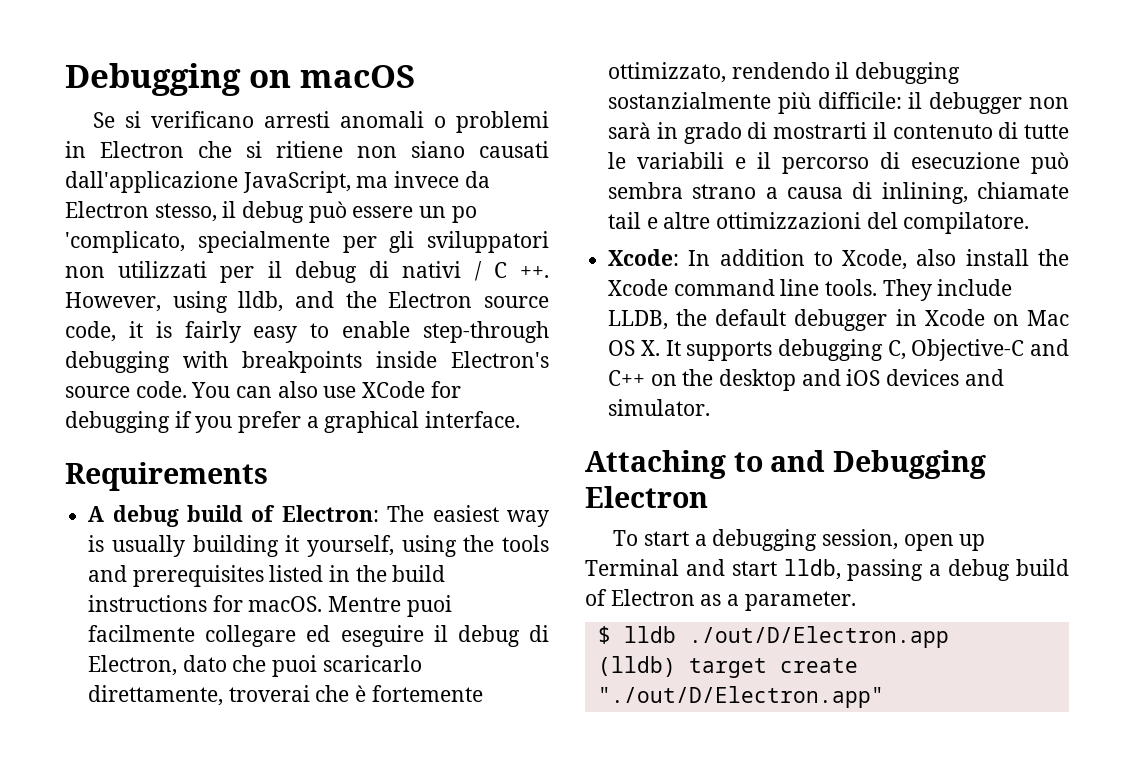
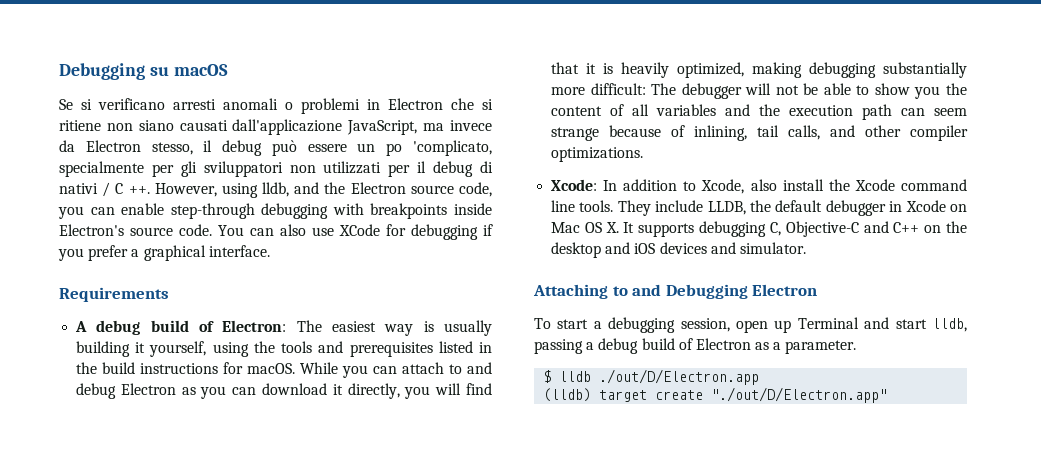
[65,63,291,96] Debugging on -> [59,63,169,80] Debugging su
[128,321,330,343] it is fairly easy to -> [58,206,115,219] you can
[328,595,452,617] [88,625,549,647] [88,655,422,677] [88,685,483,706] [608,62,961,84] [608,92,1069,114] [608,122,1069,144] [608,152,1069,174] [608,182,1069,204] [608,212,1030,234] Mentre puoi facilmente collegare ed eseguire il debug di Electron, dato che puoi scaricarlo direttamente, troverai che è fortemente ottimizzato, rendendo il debugging sostanzialmente più difficile: il debugger non sarà in grado di mostrarti il contenuto di tutte le variabili e il percorso di esecuzione può sembra strano a causa di inlining, chiamate tail e altre ottimizzazioni del compilatore. -> [300,362,492,378] [76,383,493,399] [551,62,967,78] [551,83,968,99] [551,104,967,120] [551,125,968,141] [551,147,644,162] While you can attach to and debug Electron as you can download it directly, you will find that it is heavily optimized, making debugging substantially more difficult: The debugger will not be able to show you the content of all variables and the execution path can seem strange because of inlining, tail calls, and other compiler optimizations.

